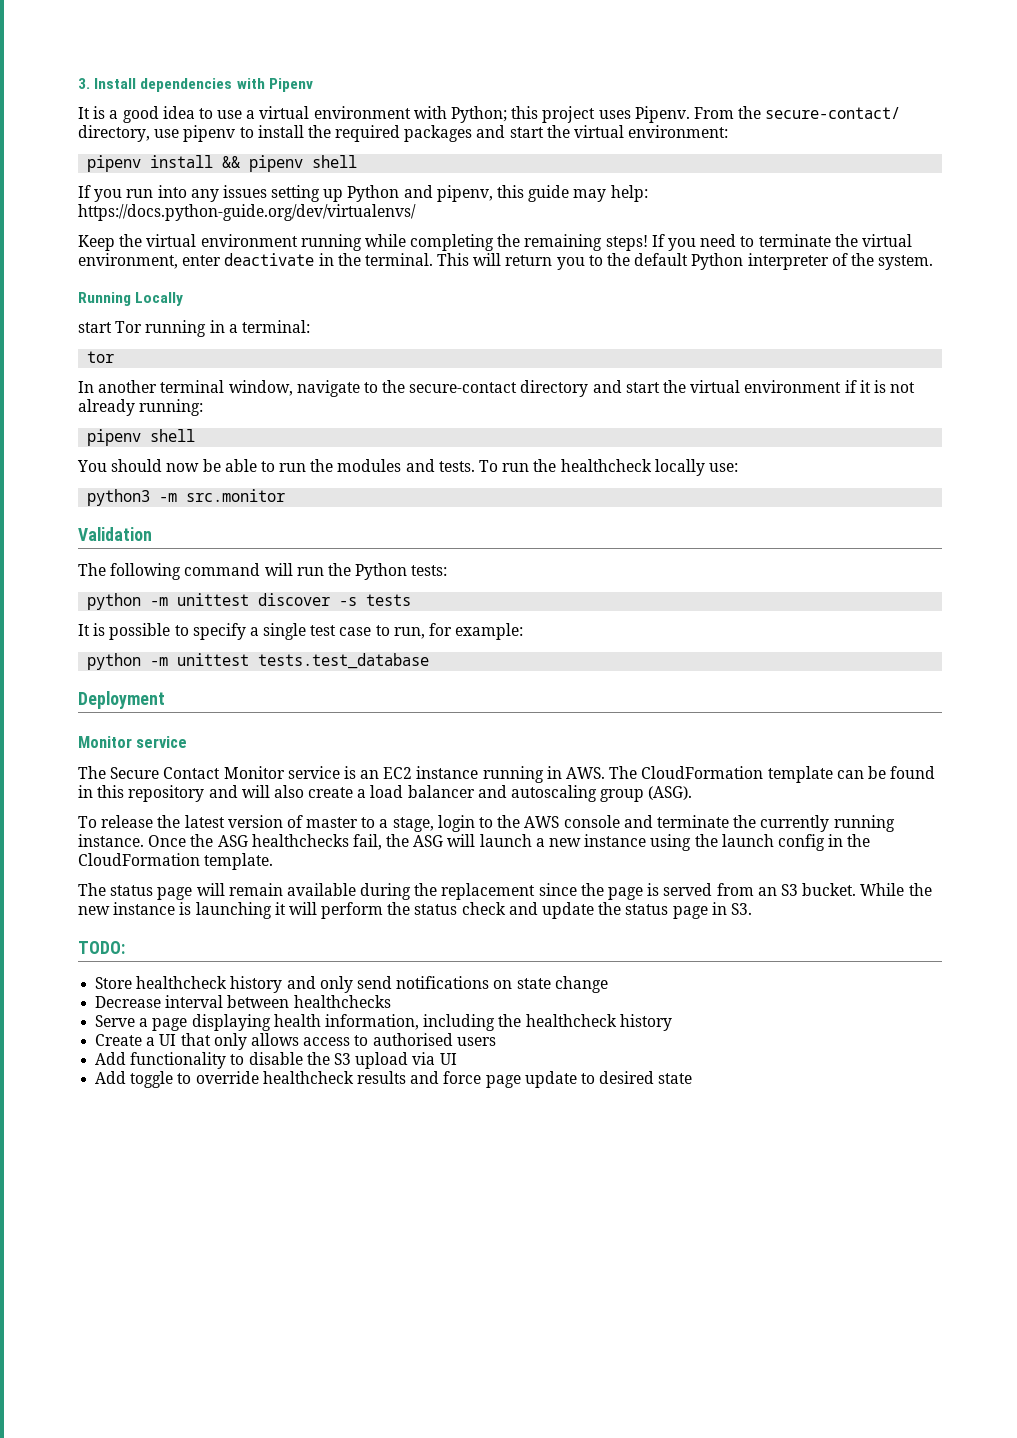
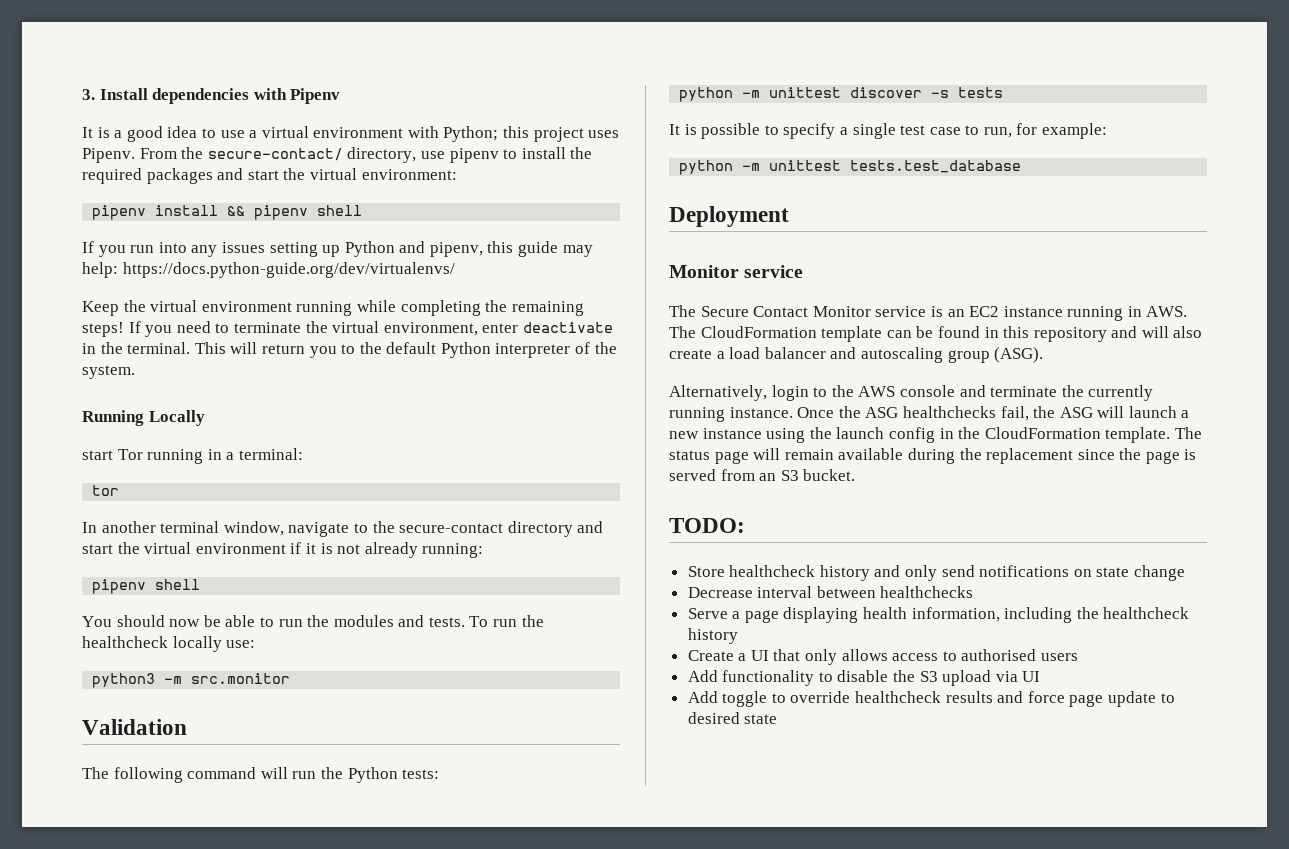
[78,815,434,832] To release the latest version of master to a stage, -> [669,385,767,401] Alternatively,
(274, 861) // -> (1171, 435) none
[860,883,932,896] [78,902,752,919] While the new instance is launching it will perform the status check and update the status page in S3. -> (856, 475) none

